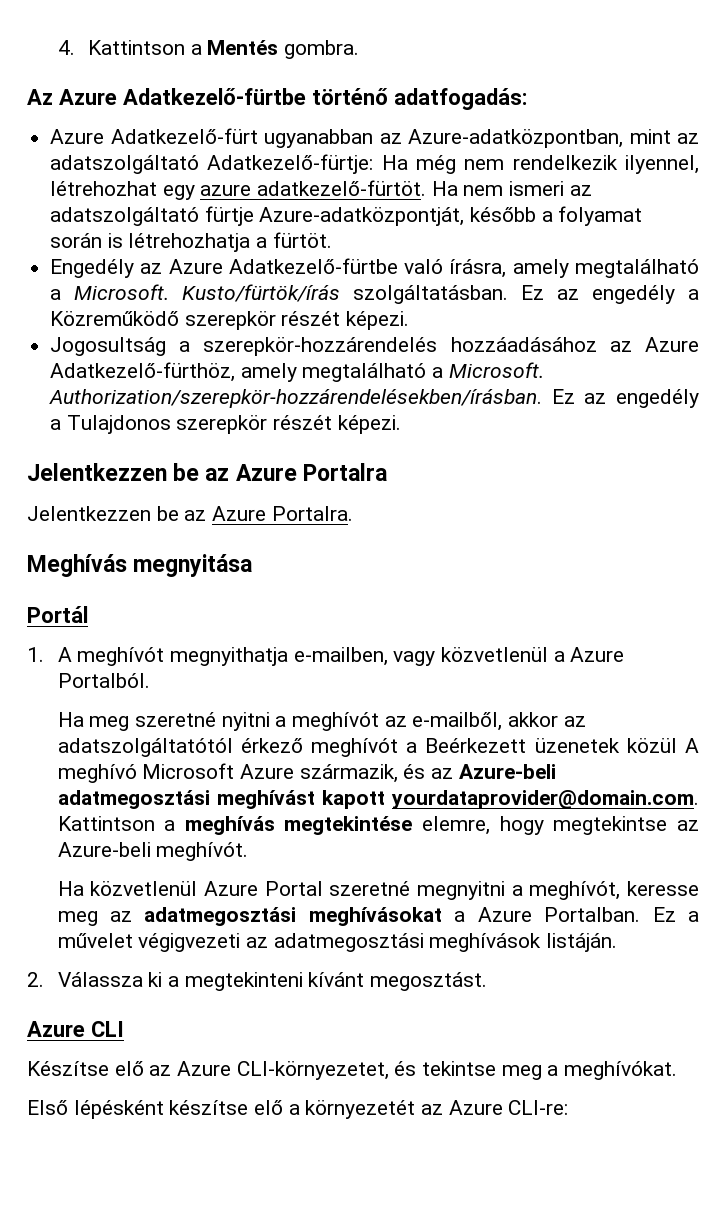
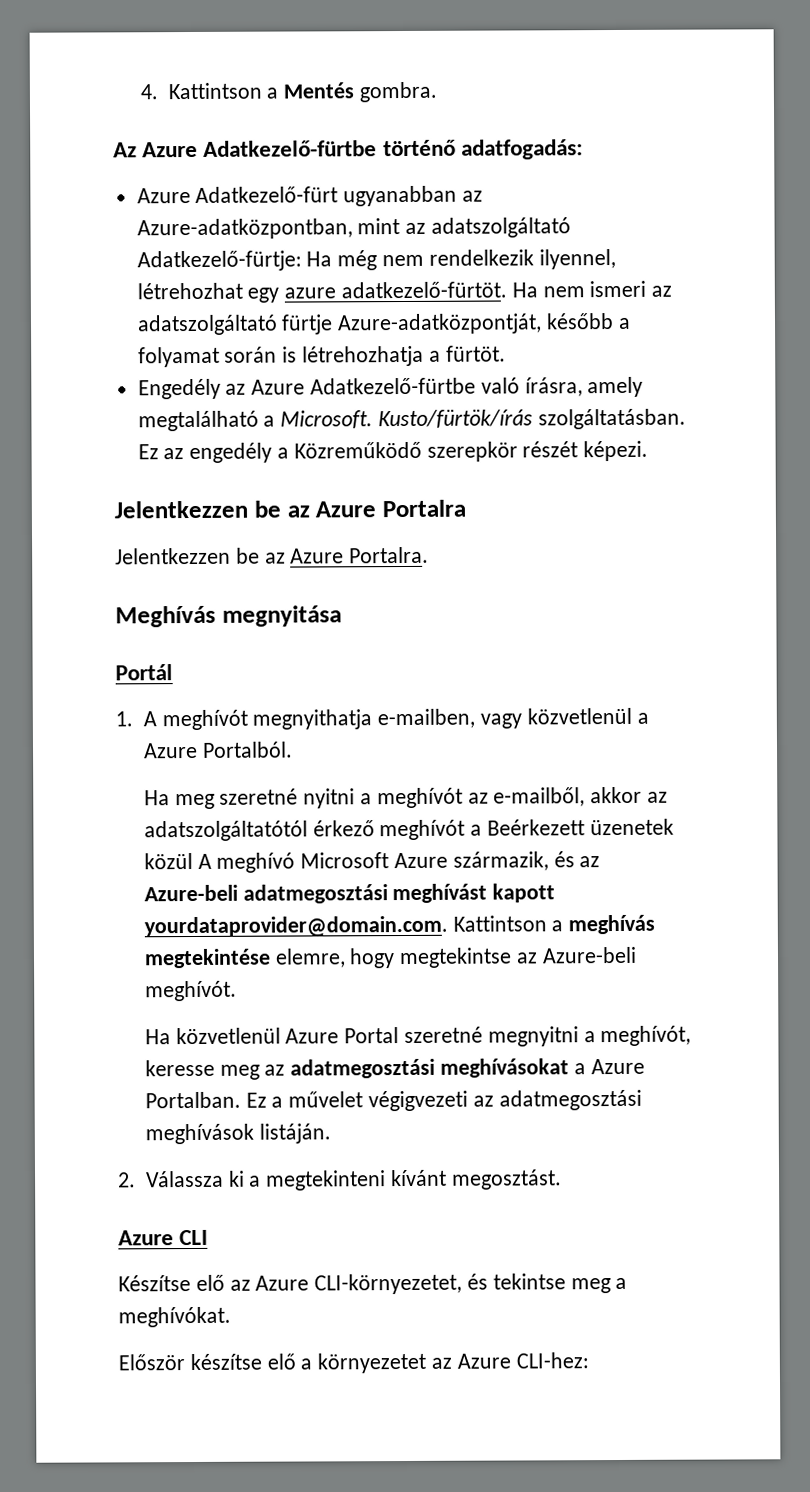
[50,337,699,356] [50,362,544,382] [49,389,699,408] [50,415,401,434] // Jogosultság a szerepkör-hozzárendelés hozzáadásához az Azure Adatkezelő-fürthöz, amely megtalálható a Microsoft. Authorization/szerepkör-hozzárendelésekben/írásban. Ez az engedély a Tulajdonos szerepkör részét képezi. -> (649, 451) none
[27,1100,164,1119] Első lépésként -> [118,1354,185,1371] Először
[305,1100,569,1119] környezetét az Azure CLI-re: -> [317,1352,589,1374] környezetet az Azure CLI-hez:

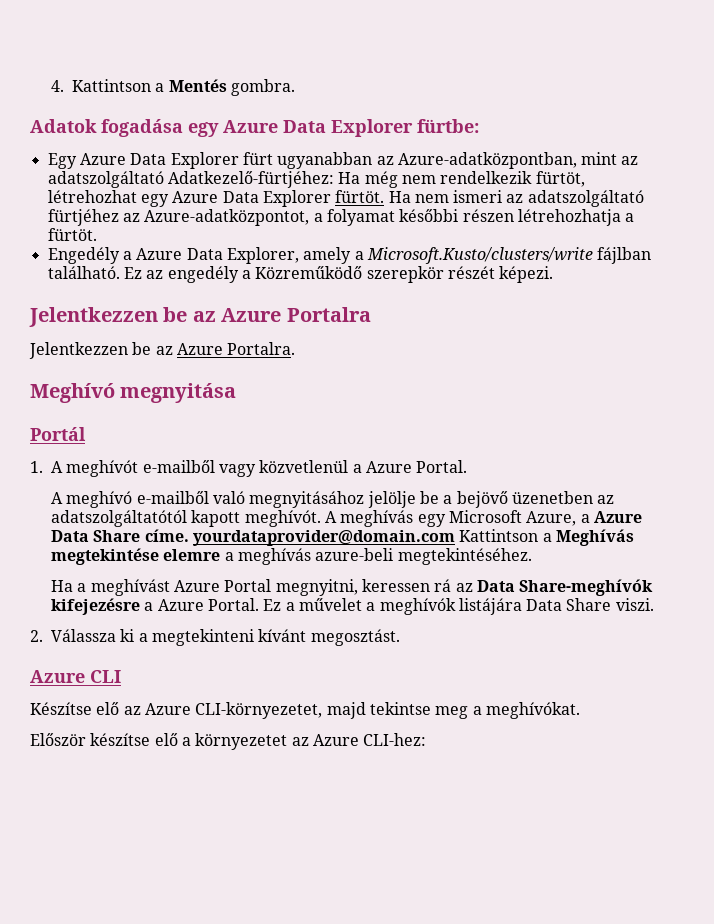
[113,139,583,160] [136,186,339,204] Az Azure Adatkezelő-fürtbe történő adatfogadás: // Azure Adatkezelő-fürt -> [30,119,479,137] [47,152,273,169] Adatok fogadása egy Azure Data Explorer fürtbe: // Egy Azure Data Explorer fürt
[136,250,302,272] Adatkezelő-fürtje: -> [167,171,334,188] Adatkezelő-fürtjéhez:
[538,249,616,270] ilyennel, -> [535,171,585,187] fürtöt,
[284,281,508,299] azure adatkezelő-fürtöt. -> [172,190,385,207] Azure Data Explorer fürtöt.
[281,313,631,335] [137,345,506,368] [137,376,644,400] [137,408,686,432] fürtje Azure-adatközpontját, később a folyamat során is létrehozhatja a fürtöt. // Engedély az Azure Adatkezelő-fürtbe való írásra, amely megtalálható a Microsoft. Kusto/fürtök/írás szolgáltatásban. -> [47,209,635,226] [47,228,97,241] [47,247,652,264] [47,266,120,279] fürtjéhez az Azure-adatközpontot, a folyamat későbbi részen létrehozhatja a fürtöt. // Engedély a Azure Data Explorer, amely a Microsoft.Kusto/clusters/write fájlban található.
[115,605,216,628] Meghívás -> [30,383,115,403] Meghívó
[252,708,476,730] megnyithatja e-mailben, -> [142,460,215,473] e-mailből
[201,741,293,758] [143,786,669,810] [143,818,674,842] [143,851,601,873] [143,883,556,904] [143,914,656,939] [143,946,637,969] [144,980,237,1002] [144,1025,692,1047] [144,1058,645,1080] [144,1091,241,1109] Portalból. // Ha meg szeretné nyitni a meghívót az e-mailből, akkor az adatszolgáltatótól érkező meghívót a Beérkezett üzenetek közül A meghívó Microsoft Azure származik, és az Azure-beli adatmegosztási meghívást kapott yourdataprovider@domain.com. Kattintson a meghívás megtekintése elemre, hogy megtekintse az Azure-beli meghívót. // Ha közvetlenül Azure Portal szeretné megnyitni a meghívót, keresse meg az adatmegosztási meghívásokat a Azure Portalban. -> [416,460,468,473] [50,491,615,508] [50,510,642,527] [50,529,634,546] [50,548,532,565] [50,579,654,596] [50,598,259,615] Portal. // A meghívó e-mailből való megnyitásához jelölje be a bejövő üzenetben az adatszolgáltatótól kapott meghívót. A meghívás egy Microsoft Azure, a Azure Data Share címe. yourdataprovider@domain.com Kattintson a Meghívás megtekintése elemre a meghívás azure-beli megtekintéséhez. // Ha a meghívást Azure Portal megnyitni, keressen rá az Data Share-meghívók kifejezésre a Azure Portal.
[368,1089,642,1112] [144,1123,331,1145] végigvezeti az adatmegosztási meghívások listáján. -> [366,598,654,615] a meghívók listájára Data Share viszi.
[467,1273,489,1290] és -> [326,702,366,719] majd

